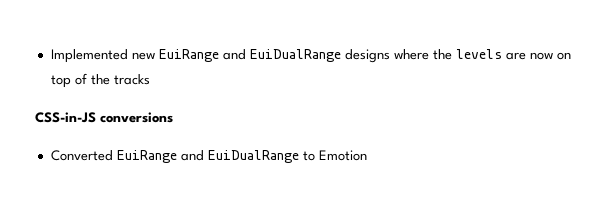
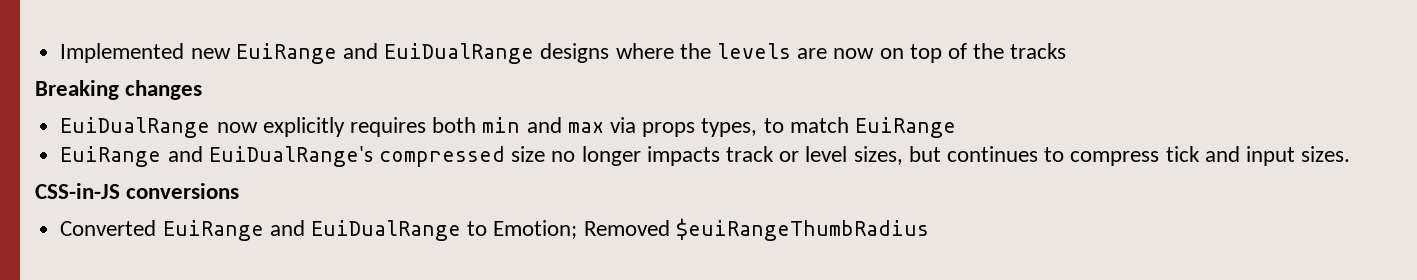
(150, 79) none -> [35,80,203,100] [60,117,957,138] [60,146,1351,167] // Breaking changes // EuiDualRange now explicitly requires both min and max via props types, to match EuiRange // EuiRange and EuiDualRange's compressed size no longer impacts track or level sizes, but continues to compress tick and input sizes.
[318,150,367,161] Emotion -> [493,218,929,241] Emotion; Removed $euiRangeThumbRadius

